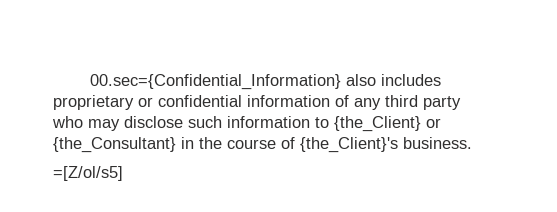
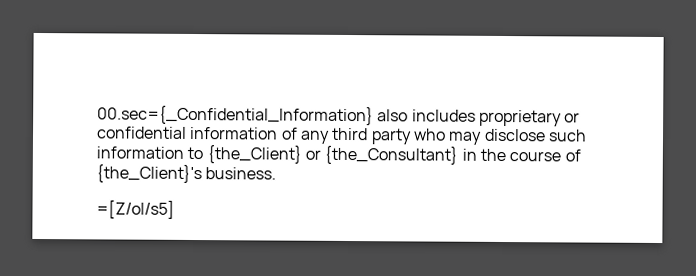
[90,74,342,90] 00.sec={Confidential_Information} -> [97,105,374,126] 00.sec={_Confidential_Information}

